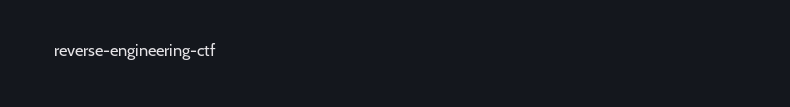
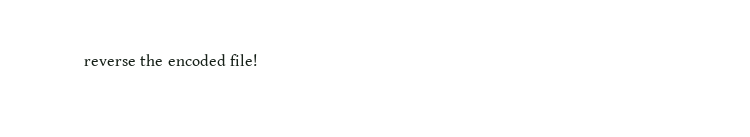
[54,43,216,60] reverse-engineering-ctf -> [84,54,258,66] reverse the encoded file!

